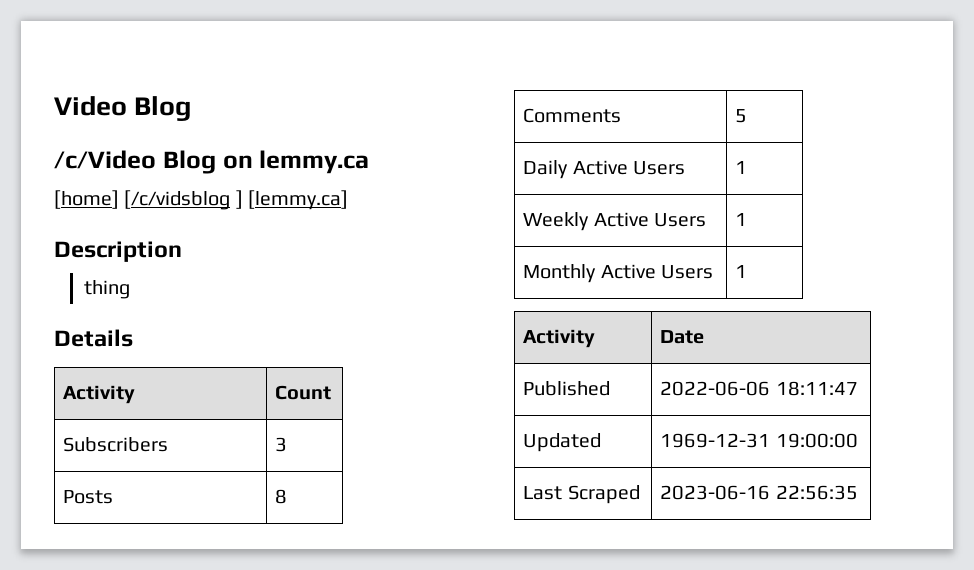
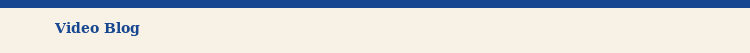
[54,150,370,174] [54,190,349,210] [54,241,182,262] [84,280,131,299] [54,329,133,347] [63,385,136,404] [275,385,332,400] [63,437,169,452] [275,437,288,452] [63,490,114,504] [275,489,288,504] [523,108,622,123] [735,109,748,123] [523,160,686,179] [735,161,748,174] [523,212,707,231] [735,213,748,226] [523,264,714,283] [735,265,748,278] [523,329,596,348] [660,330,705,344] [523,381,611,396] [660,381,858,396] [523,433,602,452] [660,433,858,448] [523,485,640,504] [660,485,858,500] // /c/Video Blog on lemmy.ca // [home] [/c/vidsblog ] [lemmy.ca] // Description // thing // Details // Activity | Count // Subscribers | 3 // Posts | 8 // Comments | 5 // Daily Active Users | 1 // Weekly Active Users | 1 // Monthly Active Users | 1 // Activity | Date // Published | 2022-06-06 18:11:47 // Updated | 1969-12-31 19:00:00 // Last Scraped | 2023-06-16 22:56:35 -> (140, 29) none

